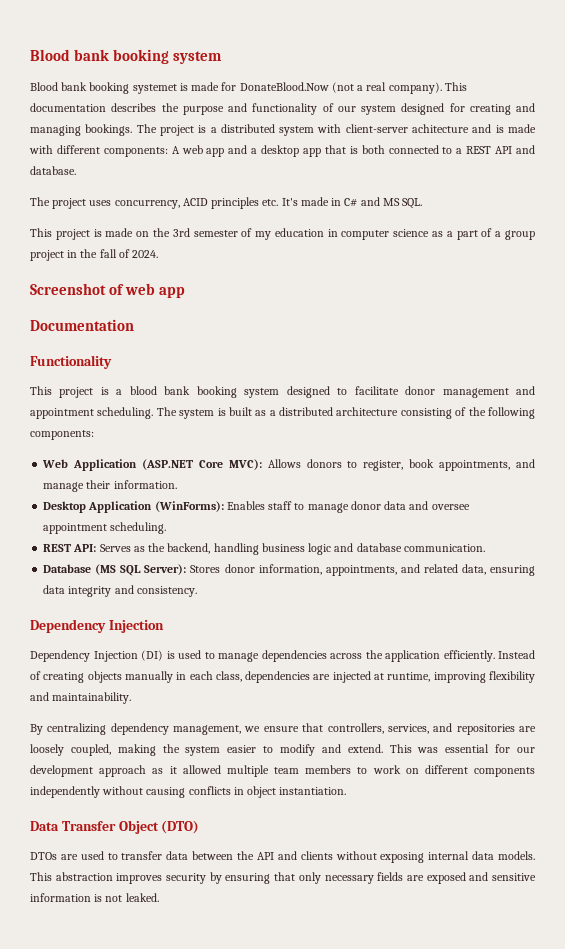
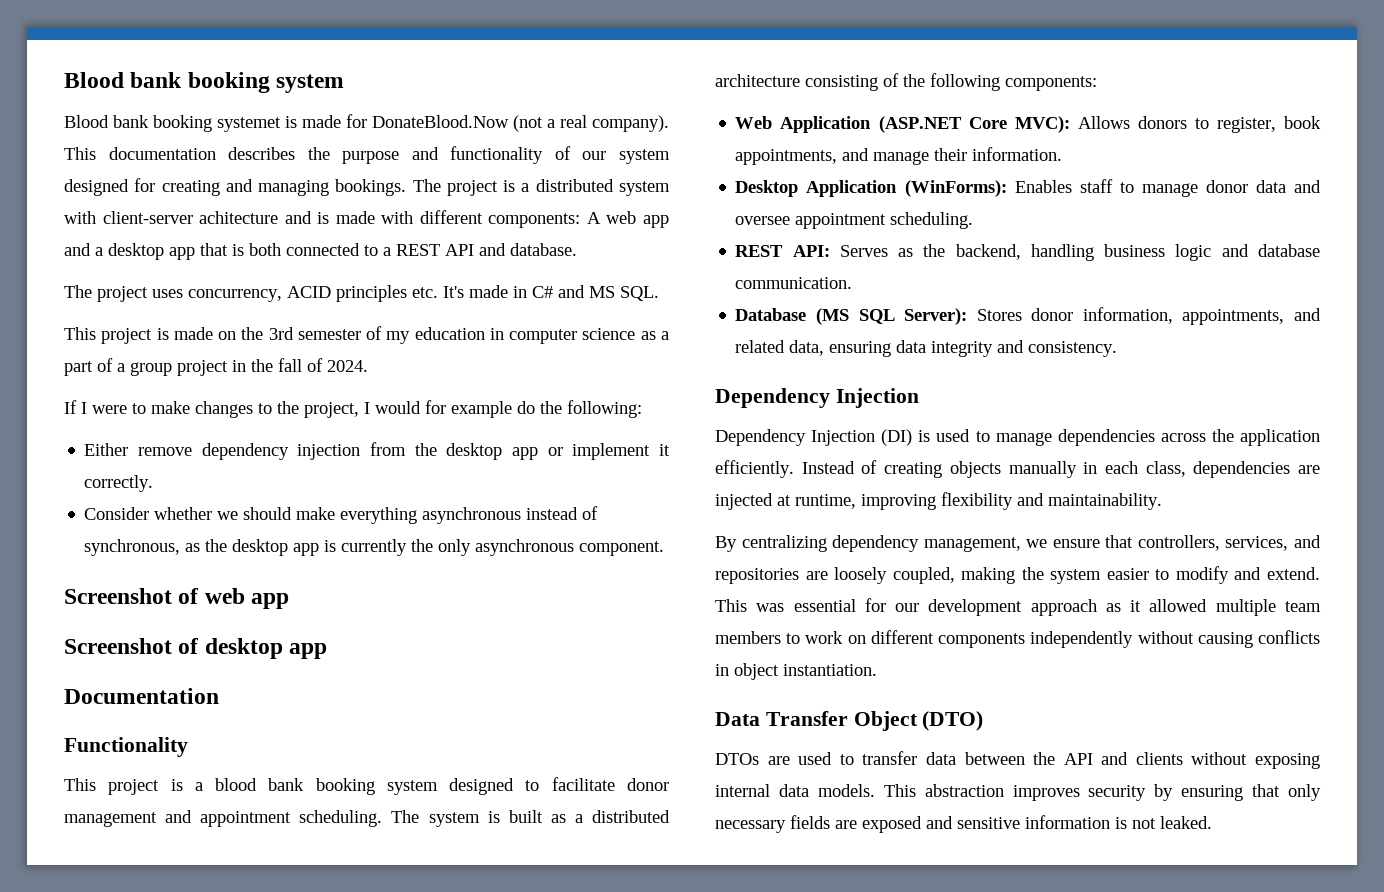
(159, 254) none -> [64,400,642,418] [84,442,670,460] [84,475,154,492] [84,506,599,524] [84,539,665,556] // If I were to make changes to the project, I would for example do the following: // Either remove dependency injection from the desktop app or implement it correctly. // Consider whether we should make everything asynchronous instead of synchronous, as the desktop app is currently the only asynchronous component.
(186, 292) none -> [64,638,328,659] // Screenshot of desktop app

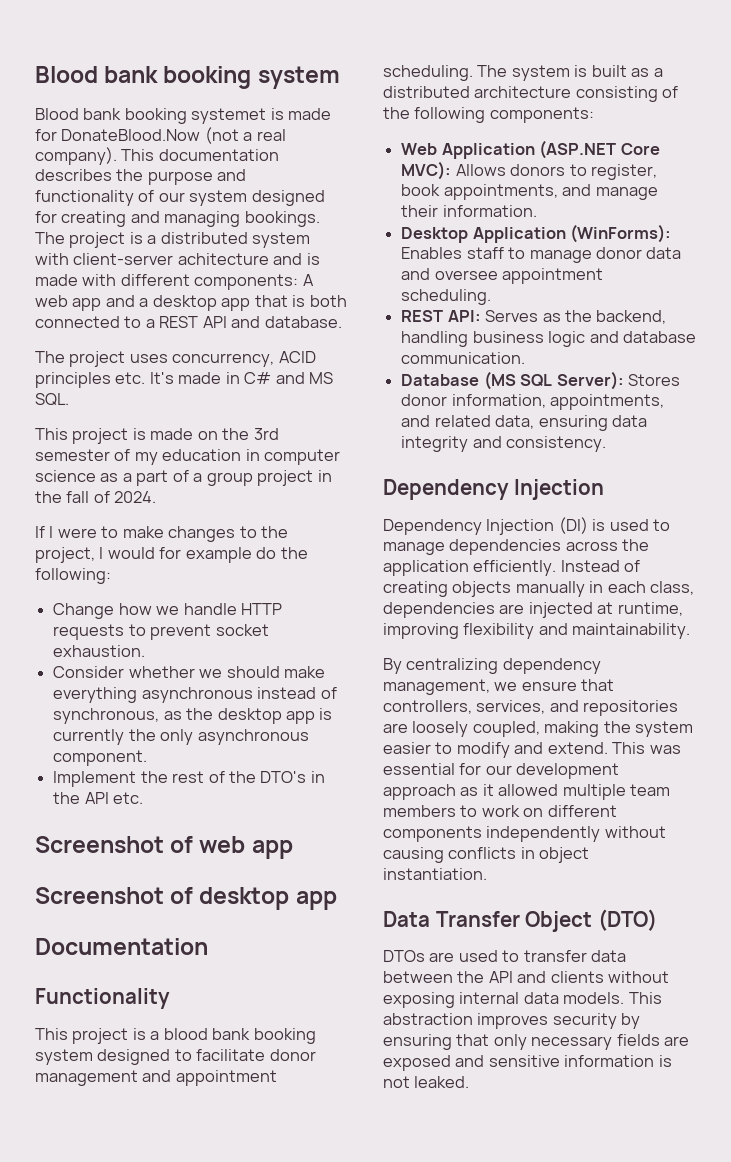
[84,442,670,460] [84,475,154,492] Either remove dependency injection from the desktop app or implement it correctly. -> [53,603,282,619] [53,624,269,640] [53,645,146,657] Change how we handle HTTP requests to prevent socket exhaustion.
(665, 548) none -> [53,771,325,787] [53,792,144,804] // Implement the rest of the DTO's in the API etc.

